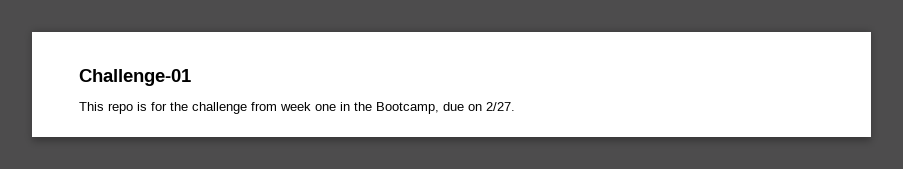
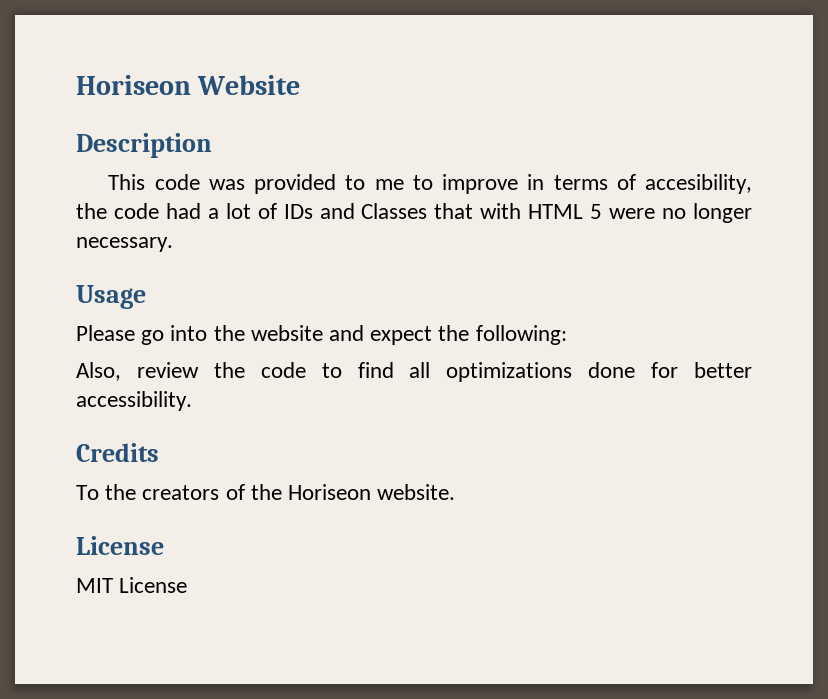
[79,69,191,86] [79,102,515,114] Challenge-01 // This repo is for the challenge from week one in the Bootcamp, due on 2/27. -> [76,75,301,95] [76,133,212,158] [108,174,752,194] [76,203,752,223] [76,237,173,252] [76,285,146,309] [76,325,567,345] [76,362,752,382] [76,391,192,411] [76,443,159,462] [76,484,456,500] [76,536,164,555] [76,577,188,593] Horiseon Website // Description // This code was provided to me to improve in terms of accesibility, the code had a lot of IDs and Classes that with HTML 5 were no longer necessary. // Usage // Please go into the website and expect the following: // Also, review the code to find all optimizations done for better accessibility. // Credits // To the creators of the Horiseon website. // License // MIT License

